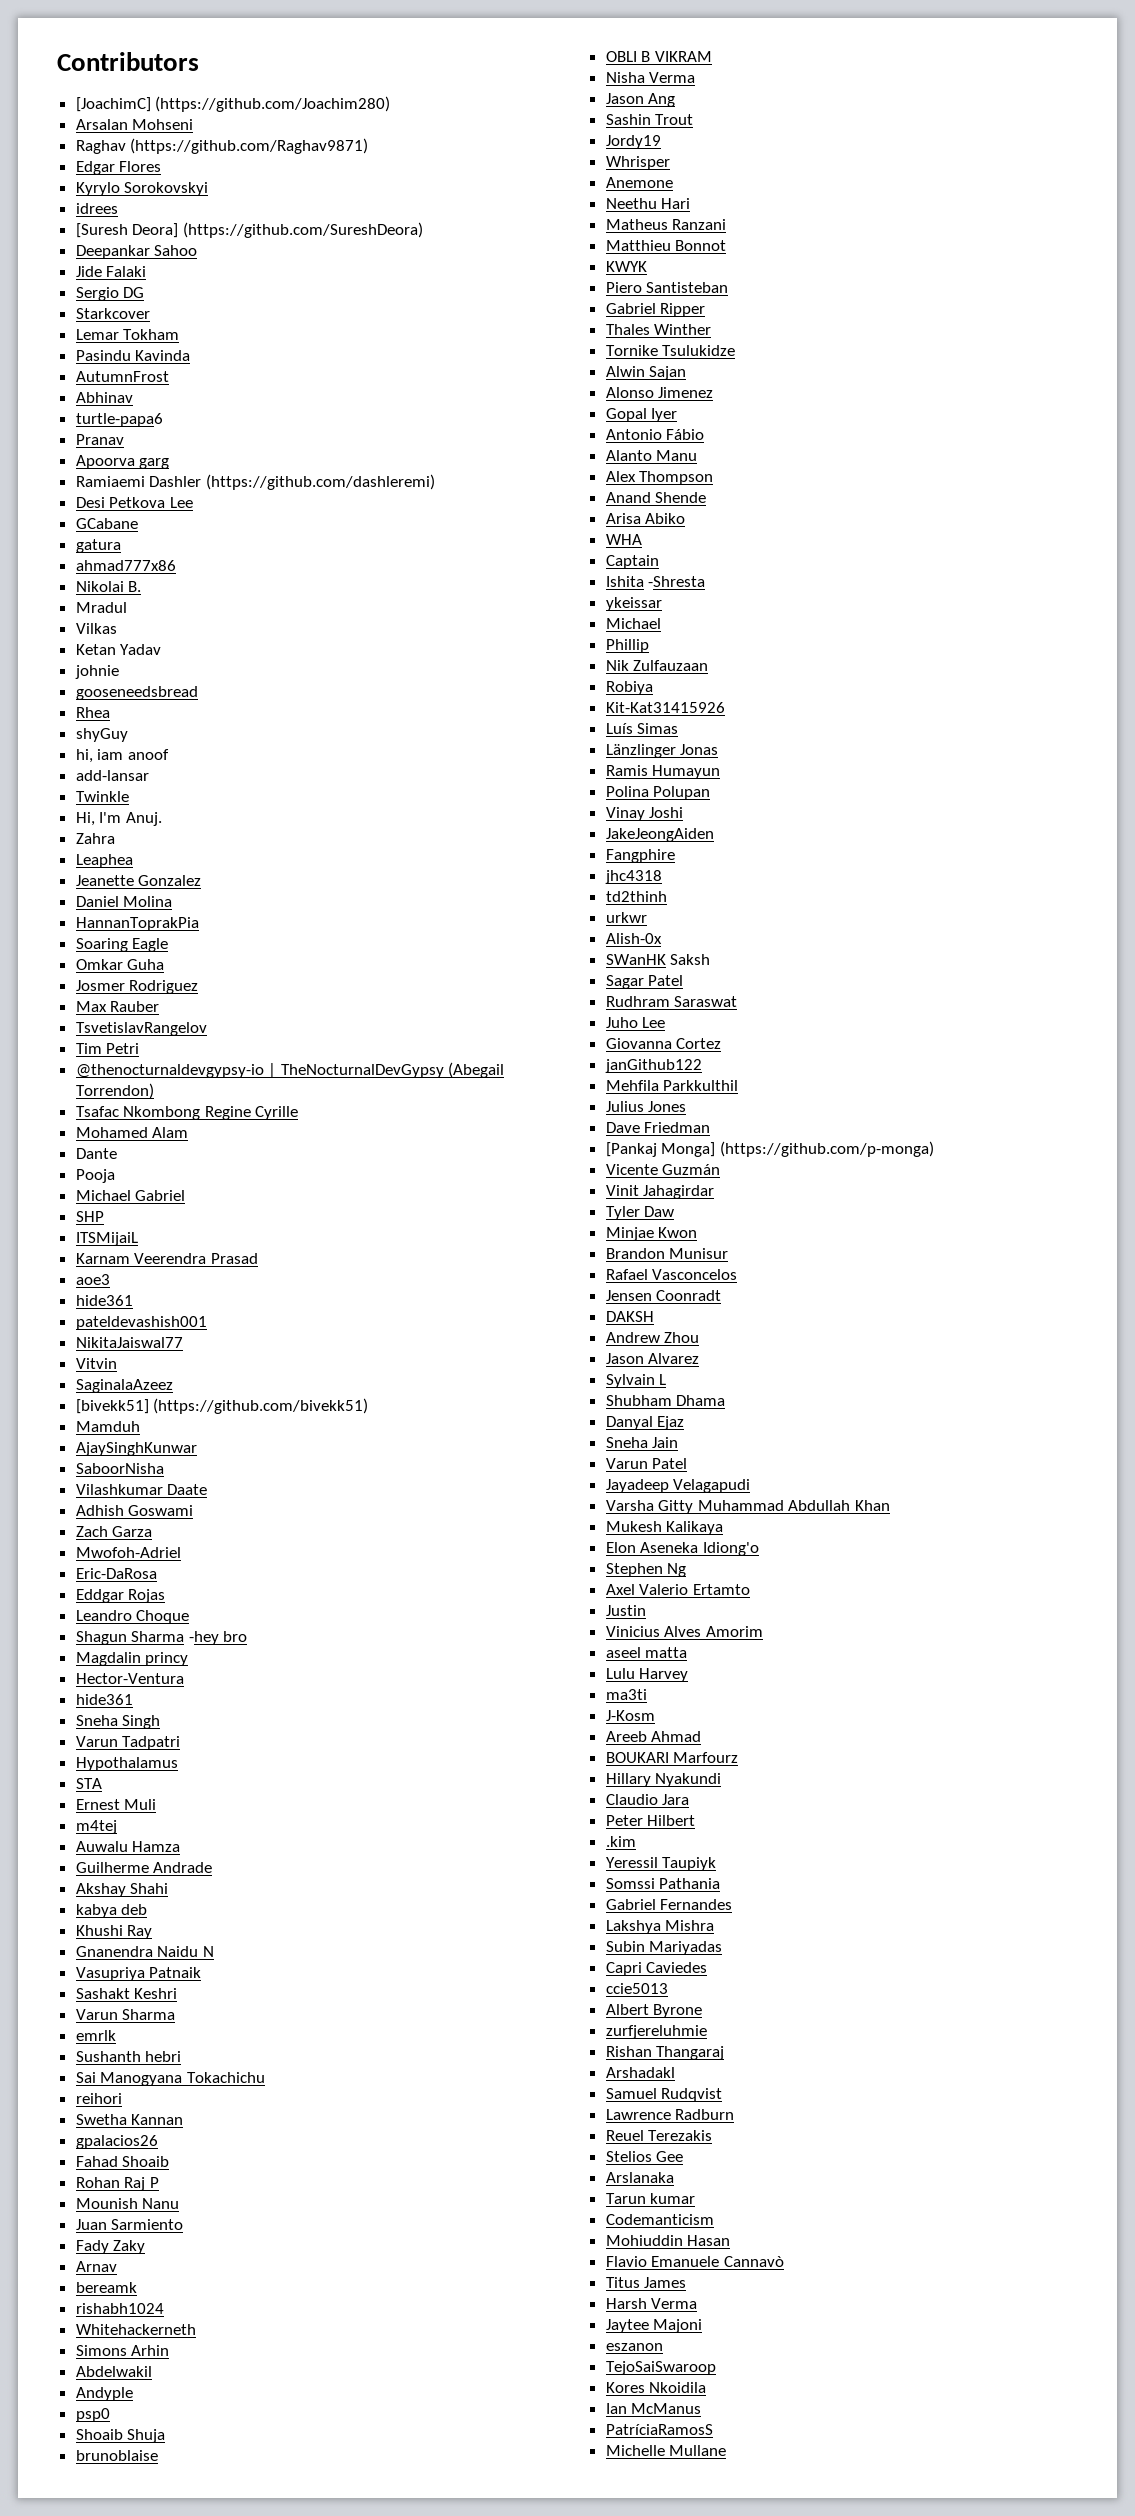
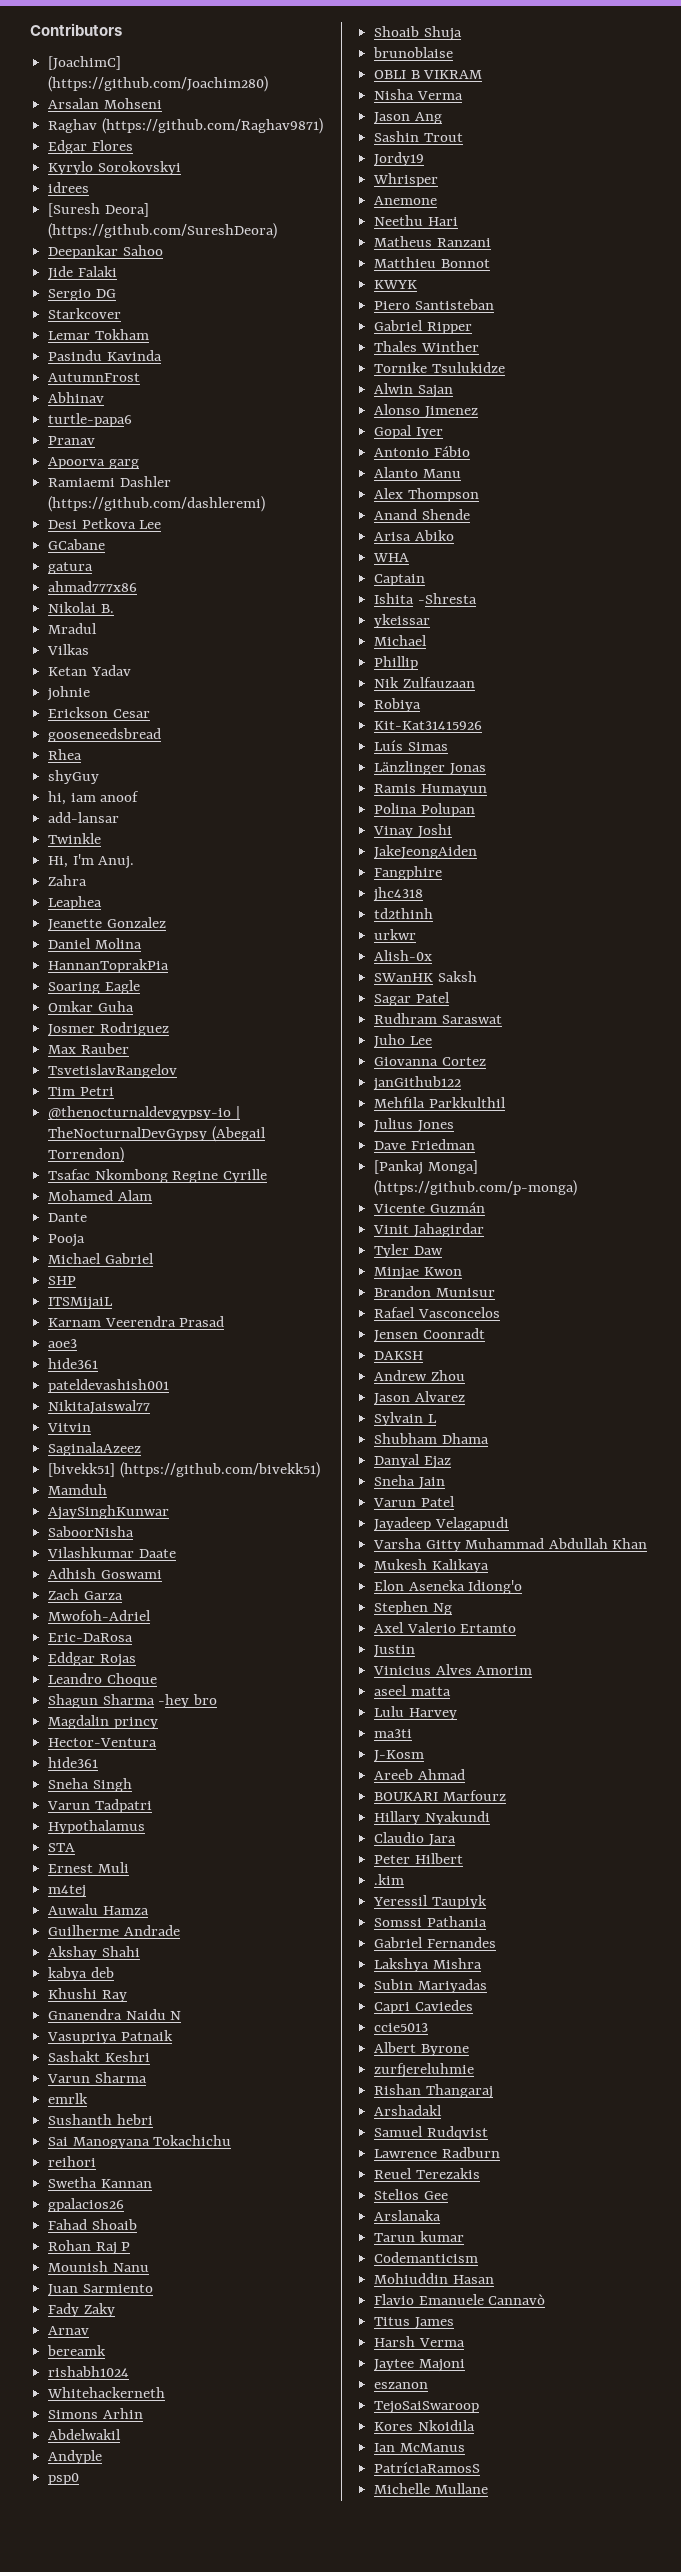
(119, 672) none -> [48,707,150,718] // Erickson Cesar

